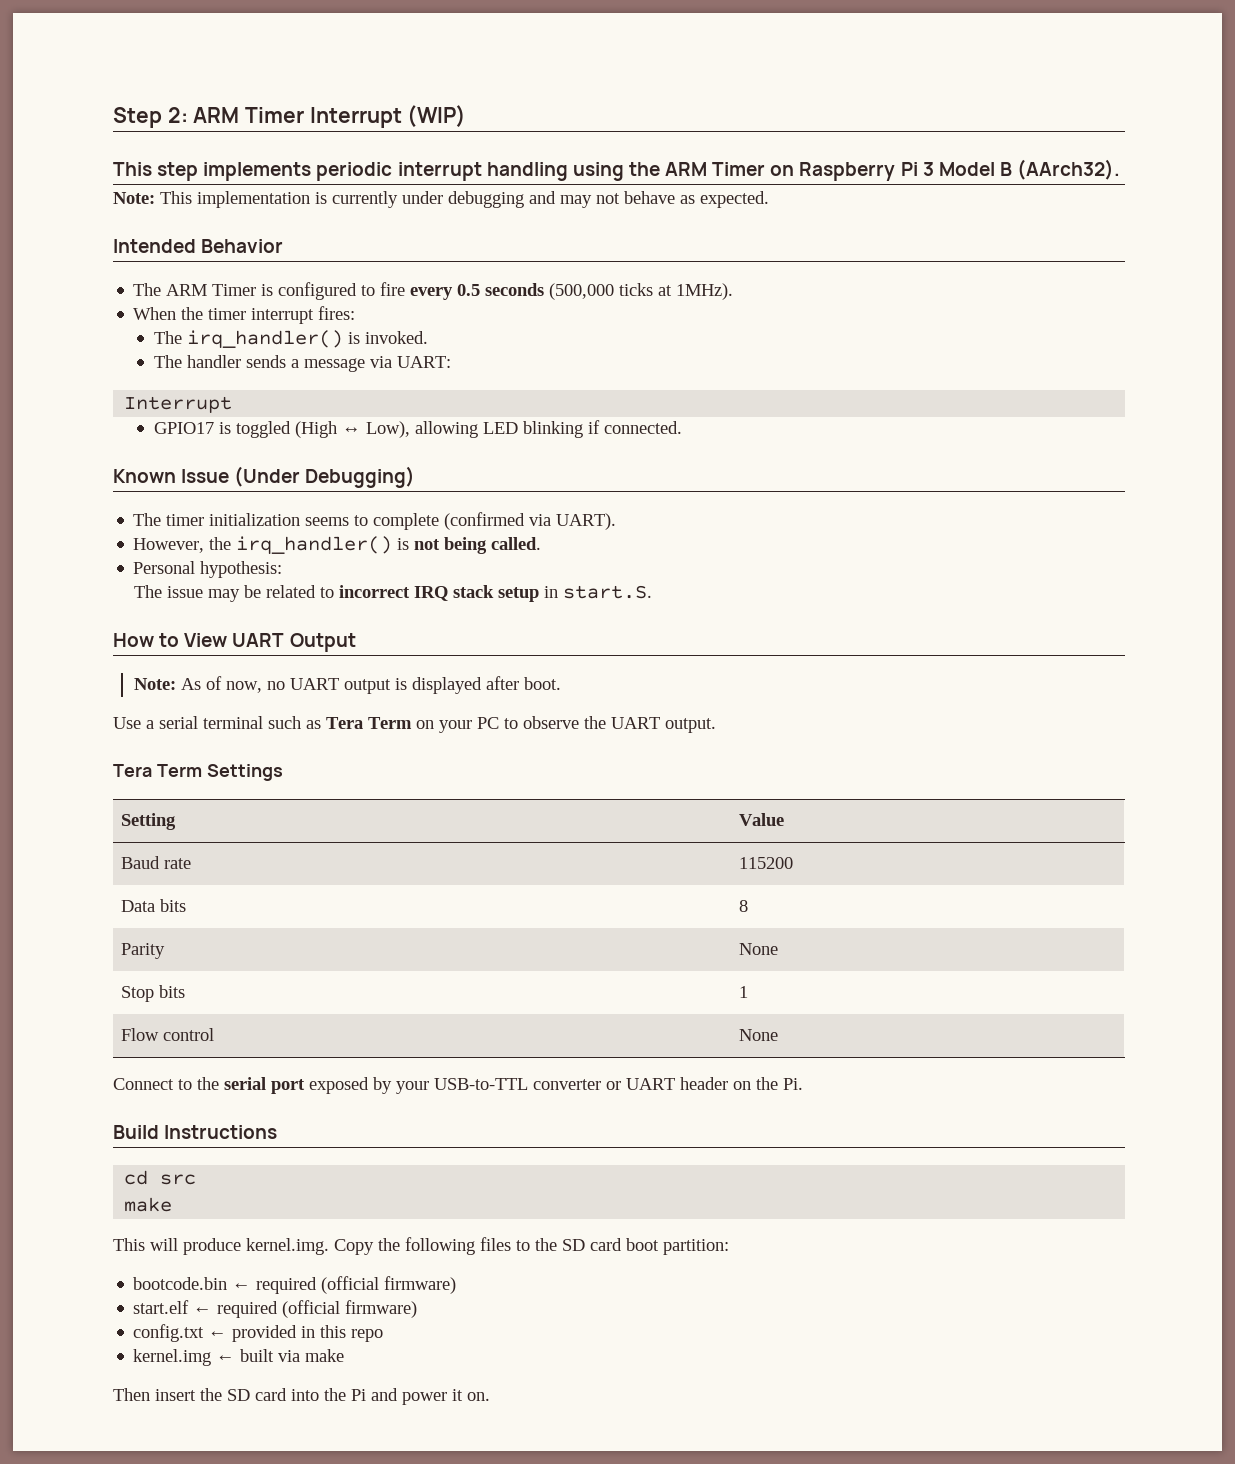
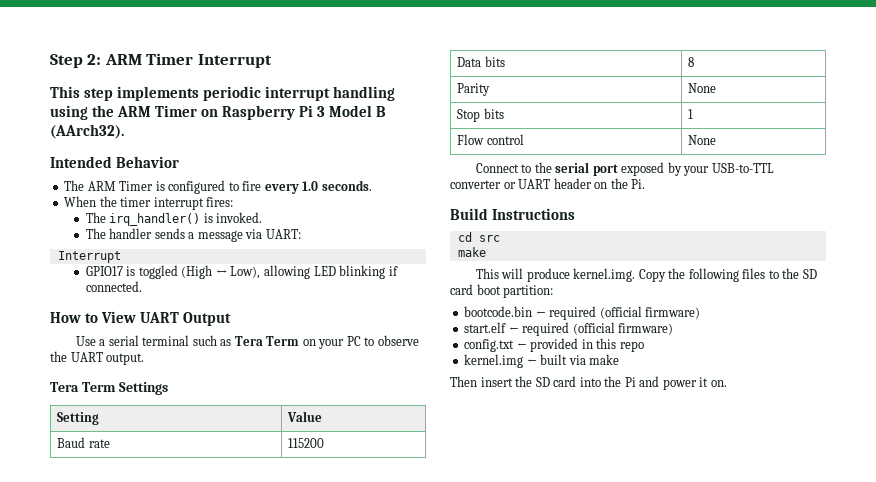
[407,105,467,127] (WIP) -> (272, 61) none
[113,191,769,208] // Note: This implementation is currently under debugging and may not behave as expected. -> (124, 131) none
[457,283,734,300] 0.5 seconds (500,000 ticks at 1MHz). -> [302,180,372,191] 1.0 seconds.
[113,466,416,488] [133,512,617,530] [133,536,542,554] [133,561,283,578] [133,585,652,602] // Known Issue (Under Debugging) // The timer initialization seems to complete (confirmed via UART). // However, the irq_handler() is not being called. // Personal hypothesis: // The issue may be related to incorrect IRQ stack setup in start.S. -> (142, 286) none
[133,676,561,694] // Note: As of now, no UART output is displayed after boot. -> (232, 319) none

